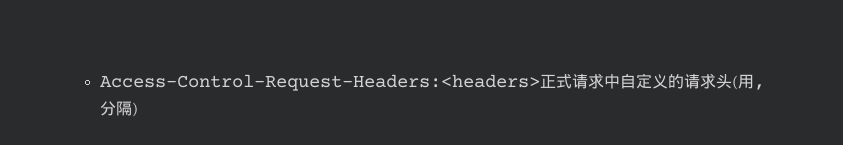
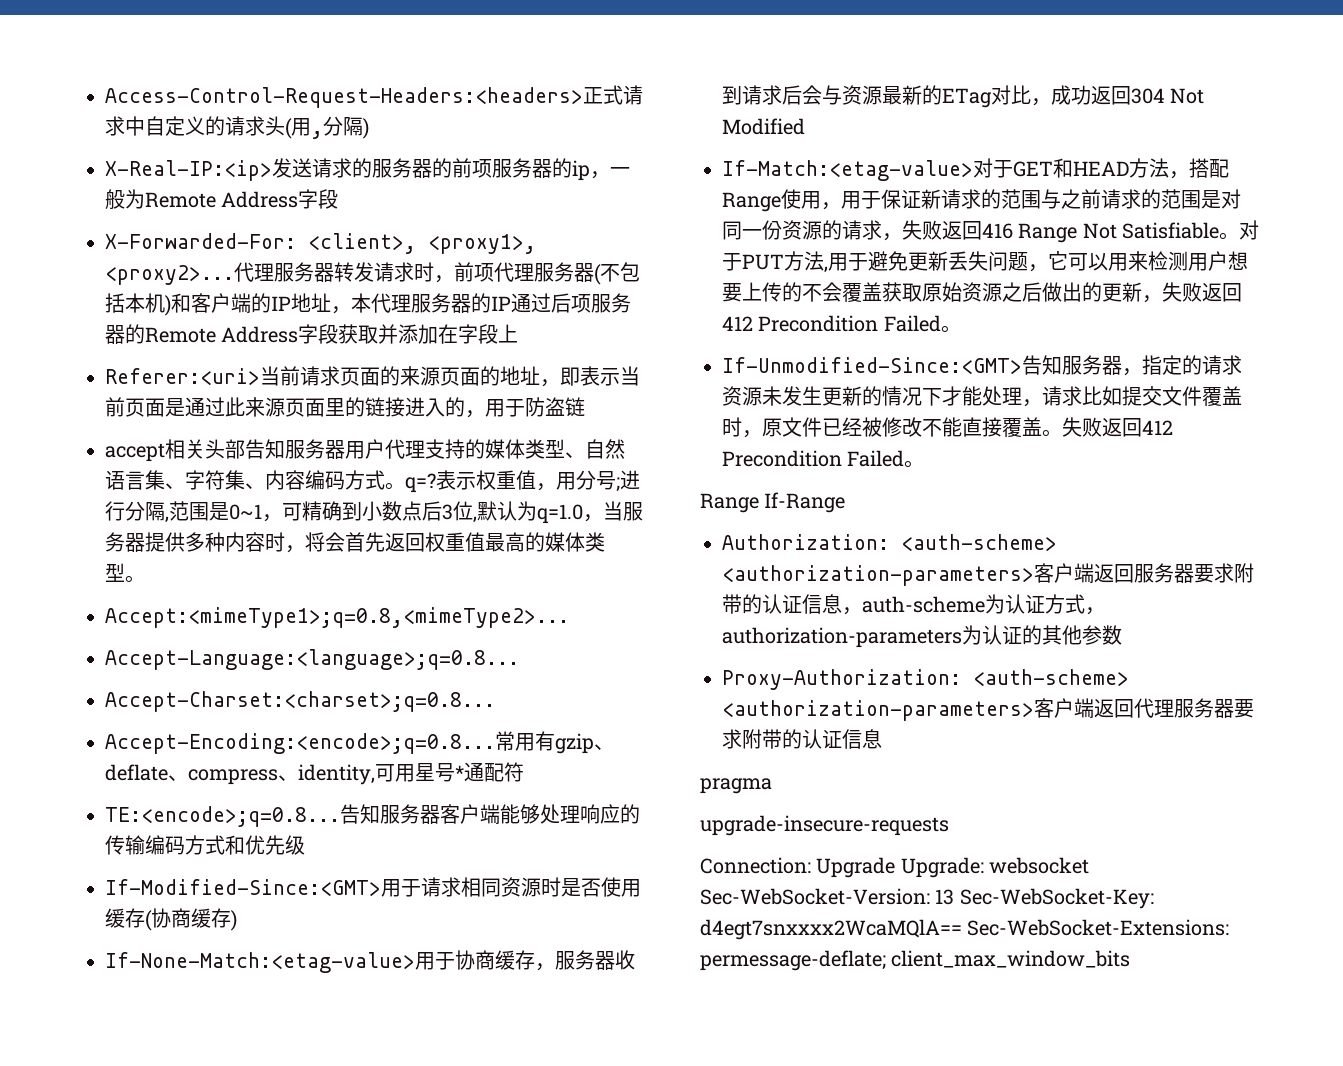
(138, 109) none -> [105,158,630,181] [105,189,339,209] [105,233,536,254] [105,262,640,285] [105,293,631,316] [105,324,519,344] [105,366,640,387] [105,397,585,418] [105,439,625,462] [105,470,640,493] [105,501,643,524] [105,532,605,553] [105,563,145,583] [105,607,569,628] [105,649,519,670] [105,691,495,712] [105,731,614,754] [105,762,524,785] [105,804,640,827] [105,835,305,855] [105,877,641,897] [105,908,237,931] [105,950,635,973] [722,85,1205,108] [722,118,805,135] [722,158,1229,181] [722,189,1241,212] [722,220,1260,243] [722,251,1248,273] [722,282,1242,303] [722,315,961,333] [722,355,1242,376] [722,386,1242,407] [722,417,1173,438] [722,450,925,468] [700,492,846,513] [722,534,1057,551] [722,563,1254,586] [722,594,1105,615] [722,625,1122,648] [722,669,1129,690] [722,698,1254,721] [722,729,882,749] [700,778,772,794] [700,815,949,836] [700,857,1090,878] [700,888,1154,909] [700,919,1230,940] [700,950,1131,971] // X-Real-IP:<ip>发送请求的服务器的前项服务器的ip，一般为Remote Address字段 // X-Forwarded-For: <client>, <proxy1>, <proxy2>...代理服务器转发请求时，前项代理服务器(不包括本机)和客户端的IP地址，本代理服务器的IP通过后项服务器的Remote Address字段获取并添加在字段上 // Referer:<uri>当前请求页面的来源页面的地址，即表示当前页面是通过此来源页面里的链接进入的，用于防盗链 // accept相关头部告知服务器用户代理支持的媒体类型、自然语言集、字符集、内容编码方式。q=?表示权重值，用分号;进行分隔,范围是0~1，可精确到小数点后3位,默认为q=1.0，当服务器提供多种内容时，将会首先返回权重值最高的媒体类型。 // Accept:<mimeType1>;q=0.8,<mimeType2>... // Accept-Language:<language>;q=0.8... // Accept-Charset:<charset>;q=0.8... // Accept-Encoding:<encode>;q=0.8...常用有gzip、deflate、compress、identity,可用星号*通配符 // TE:<encode>;q=0.8...告知服务器客户端能够处理响应的传输编码方式和优先级 // If-Modified-Since:<GMT>用于请求相同资源时是否使用缓存(协商缓存) // If-None-Match:<etag-value>用于协商缓存，服务器收到请求后会与资源最新的ETag对比，成功返回304 Not Modified // If-Match:<etag-value>对于GET和HEAD方法，搭配Range使用，用于保证新请求的范围与之前请求的范围是对同一份资源的请求，失败返回416 Range Not Satisfiable。对于PUT方法,用于避免更新丢失问题，它可以用来检测用户想要上传的不会覆盖获取原始资源之后做出的更新，失败返回412 Precondition Failed。 // If-Unmodified-Since:<GMT>告知服务器，指定的请求资源未发生更新的情况下才能处理，请求比如提交文件覆盖时，原文件已经被修改不能直接覆盖。失败返回412 Precondition Failed。 // Range If-Range // Authorization: <auth-scheme> <authorization-parameters>客户端返回服务器要求附带的认证信息，auth-scheme为认证方式，authorization-parameters为认证的其他参数 // Proxy-Authorization: <auth-scheme> <authorization-parameters>客户端返回代理服务器要求附带的认证信息 // pragma // upgrade-insecure-requests // Connection: Upgrade Upgrade: websocket Sec-WebSocket-Version: 13 Sec-WebSocket-Key: d4egt7snxxxx2WcaMQlA== Sec-WebSocket-Extensions: permessage-deflate; client_max_window_bits

